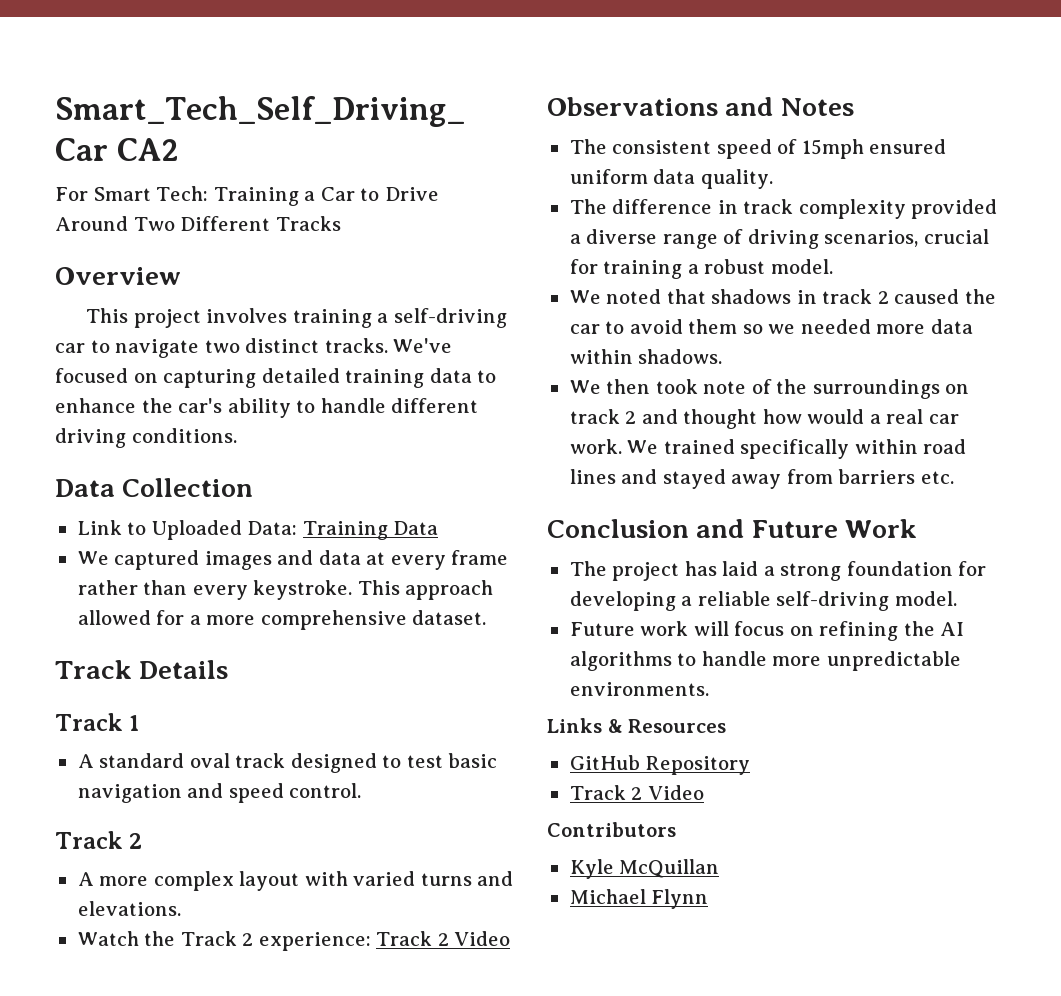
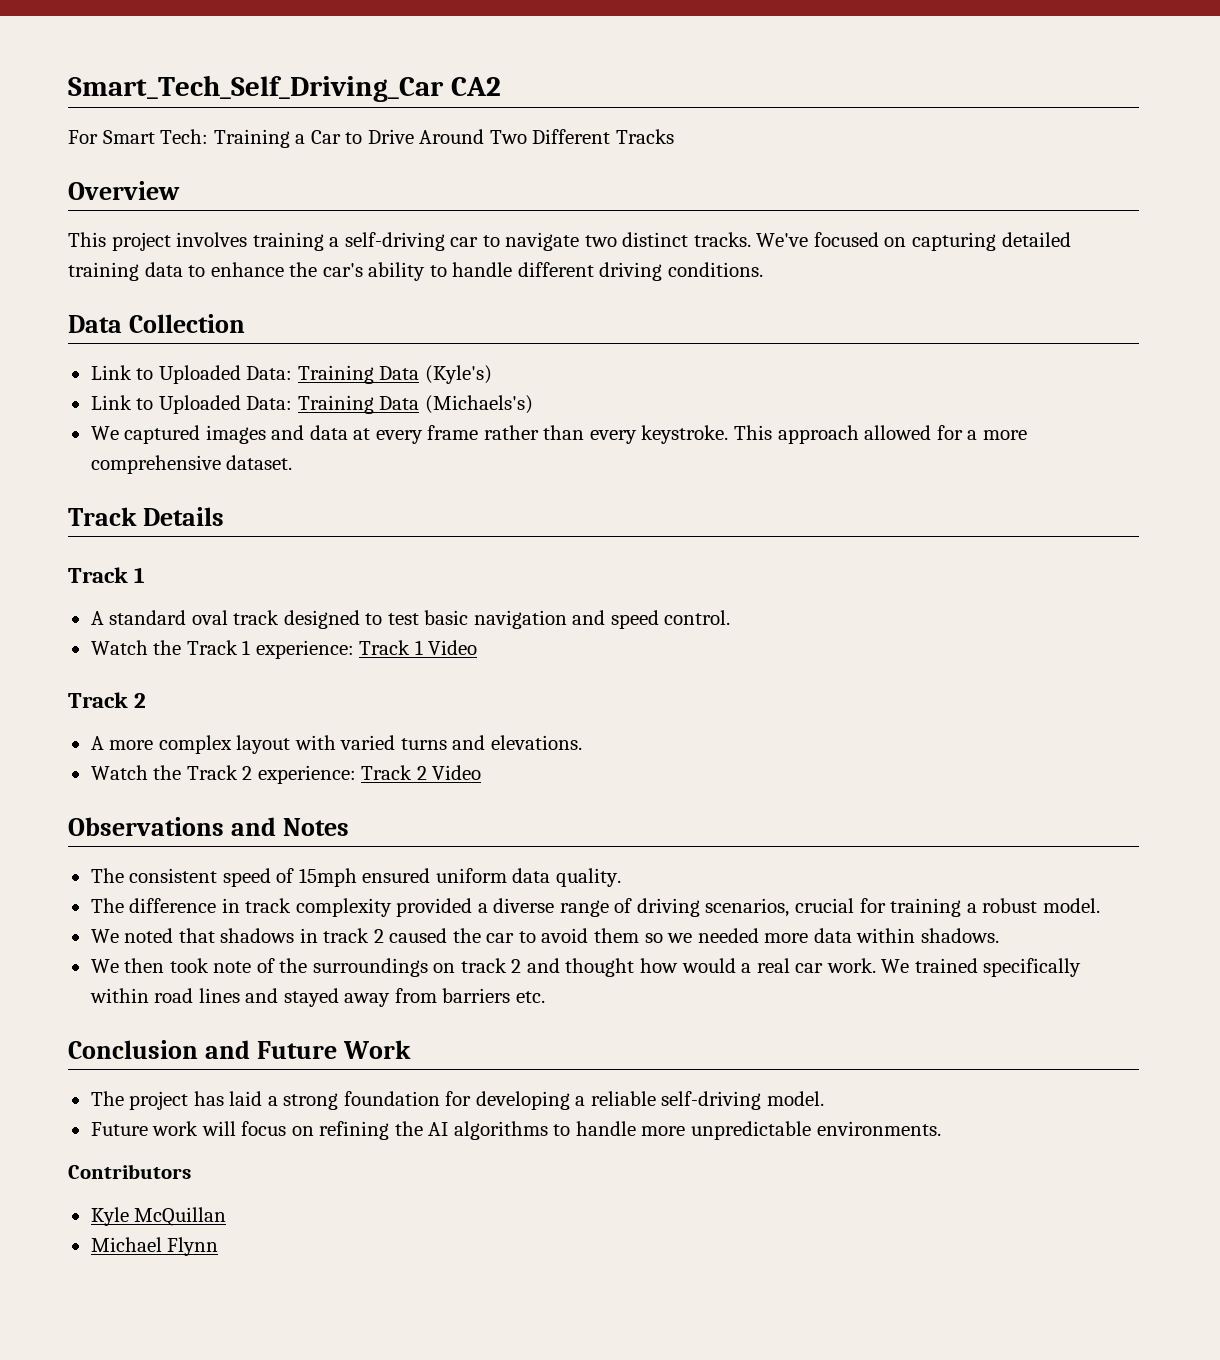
(439, 528) none -> [424,365,492,384] [90,395,533,414] (Kyle's) // Link to Uploaded Data: Training Data (Michaels's)
(362, 790) none -> [90,640,478,659] // Watch the Track 1 experience: Track 1 Video
[547,718,727,733] [569,755,751,775] [569,785,704,800] // Links & Resources // GitHub Repository // Track 2 Video -> (941, 1128) none

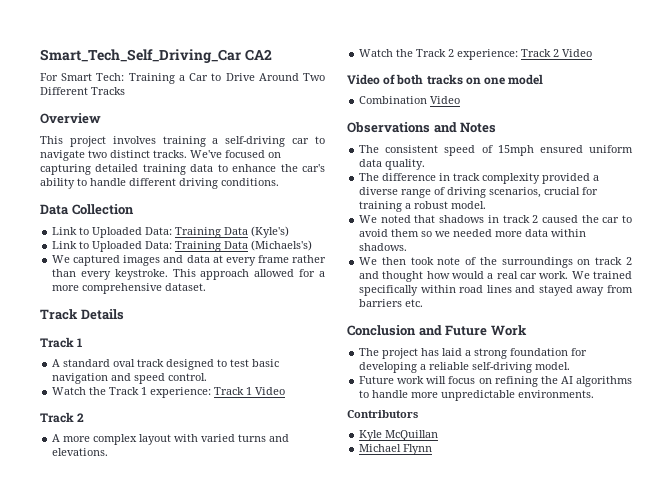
(482, 772) none -> [347,74,544,85] [359,96,461,104] // Video of both tracks on one model // Combination Video

